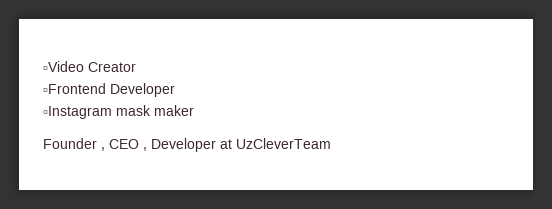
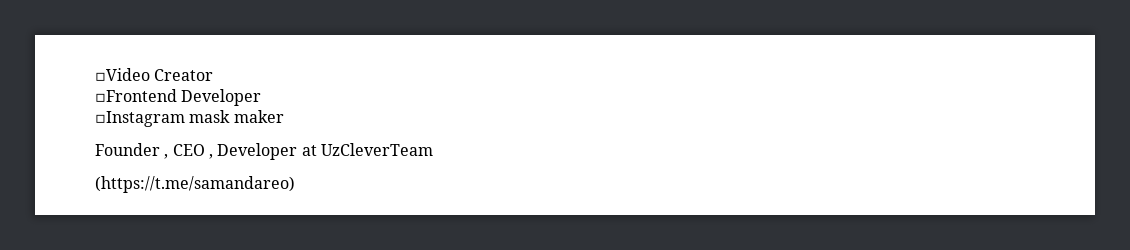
(331, 143) none -> [95,176,295,193] // (https://t.me/samandareo)

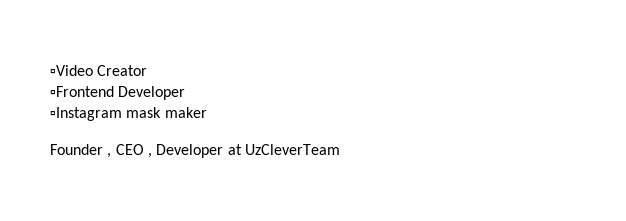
[95,176,295,193] // (https://t.me/samandareo) -> (340, 149) none

